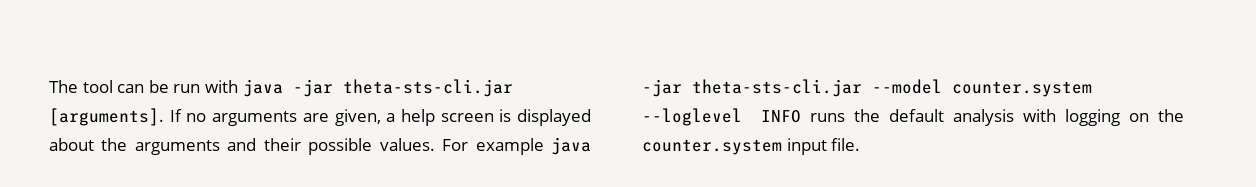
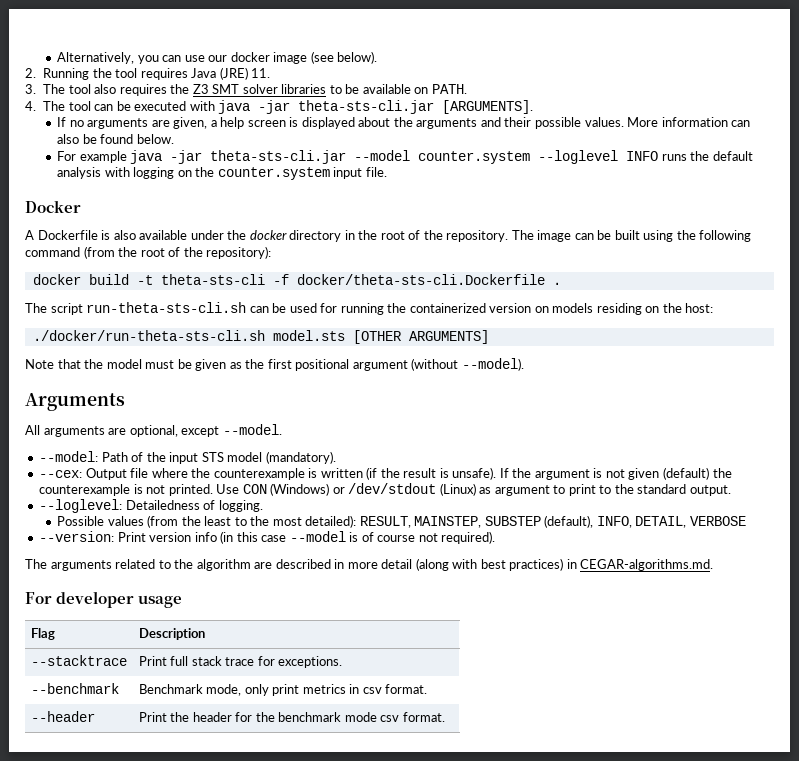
(49, 86) none -> [57,51,378,64] [25,67,271,80] [25,84,467,96] [25,101,36,111] Alternatively, you can use our docker image (see below). // 2. Running the tool requires Java (JRE) 11. // 3. The tool also requires the Z3 SMT solver libraries to be available on PATH. // 4.
[173,84,201,93] run -> [134,101,187,111] executed
[49,108,164,126] [arguments]. -> [442,100,534,114] [ARGUMENTS]. //
(435, 144) none -> [627,117,751,127] [57,134,174,144] More information can also be found below. //
(861, 144) none -> [25,200,81,213] [25,230,752,242] [25,246,272,259] [32,274,561,285] [25,302,714,315] [32,330,489,344] [25,358,524,371] [25,393,125,411] [25,424,282,437] [39,451,336,464] [39,467,732,480] [39,483,731,496] [39,499,263,513] [57,515,746,528] [39,531,496,544] [25,558,714,571] [25,591,183,608] [30,628,55,640] [138,628,205,640] [30,655,127,666] [138,656,343,668] [30,683,119,694] [138,684,428,696] [30,711,95,722] [138,712,445,722] // Docker // A Dockerfile is also available under the docker directory in the root of the repository. The image can be built using the following command (from the root of the repository): // docker build -t theta-sts-cli -f docker/theta-sts-cli.Dockerfile . // The script run-theta-sts-cli.sh can be used for running the containerized version on models residing on the host: // ./docker/run-theta-sts-cli.sh model.sts [OTHER ARGUMENTS] // Note that the model must be given as the first positional argument (without --model). // Arguments // All arguments are optional, except --model. // --model: Path of the input STS model (mandatory). // --cex: Output file where the counterexample is written (if the result is unsafe). If the argument is not given (default) the counterexample is not printed. Use CON (Windows) or /dev/stdout (Linux) as argument to print to the standard output. // --loglevel: Detailedness of logging. // Possible values (from the least to the most detailed): RESULT, MAINSTEP, SUBSTEP (default), INFO, DETAIL, VERBOSE // --version: Print version info (in this case --model is of course not required). // The arguments related to the algorithm are described in more detail (along with best practices) in CEGAR-algorithms.md. // For developer usage // Flag | Description // --stacktrace | Print full stack trace for exceptions. // --benchmark | Benchmark mode, only print metrics in csv format. // --header | Print the header for the benchmark mode csv format.

